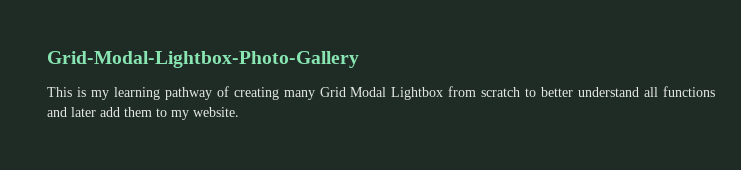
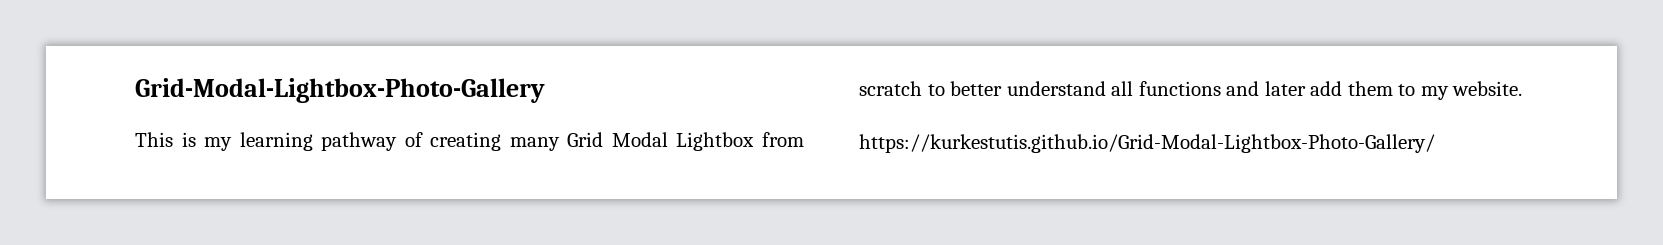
(239, 112) none -> [859,134,1435,153] // https://kurkestutis.github.io/Grid-Modal-Lightbox-Photo-Gallery/

